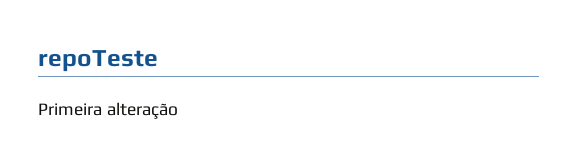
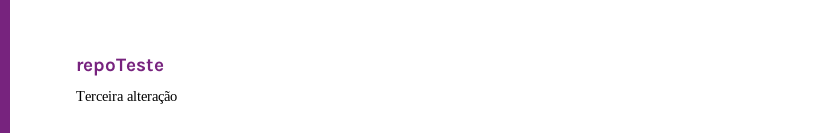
[38,103,102,116] Primeira -> [76,91,124,101] Terceira

